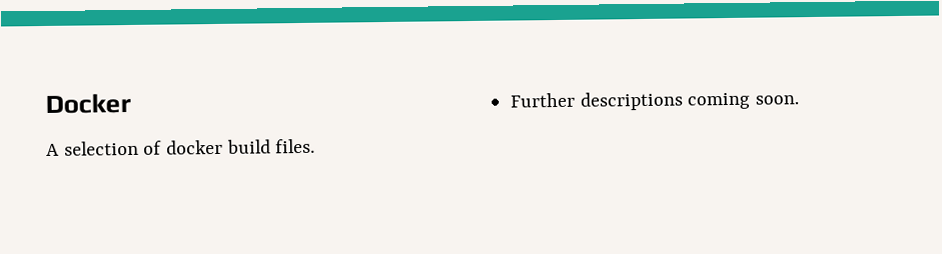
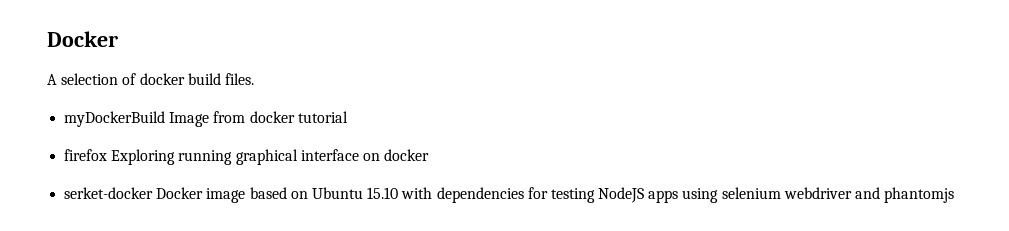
[510,91,800,111] Further descriptions coming soon. -> [64,111,348,127] [64,149,430,165] [64,187,955,203] myDockerBuild Image from docker tutorial // firefox Exploring running graphical interface on docker // serket-docker Docker image based on Ubuntu 15.10 with dependencies for testing NodeJS apps using selenium webdriver and phantomjs

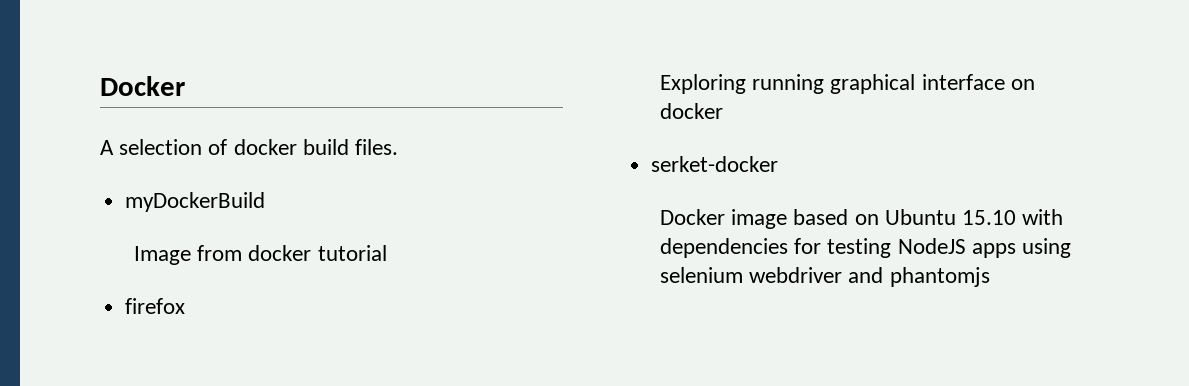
(166, 119) none -> (266, 202) //
(108, 155) none -> (186, 306) //
(154, 193) none -> (779, 164) //

